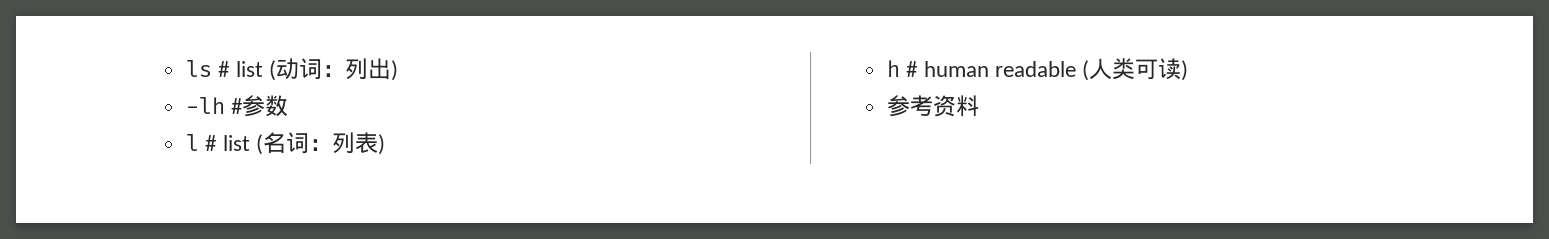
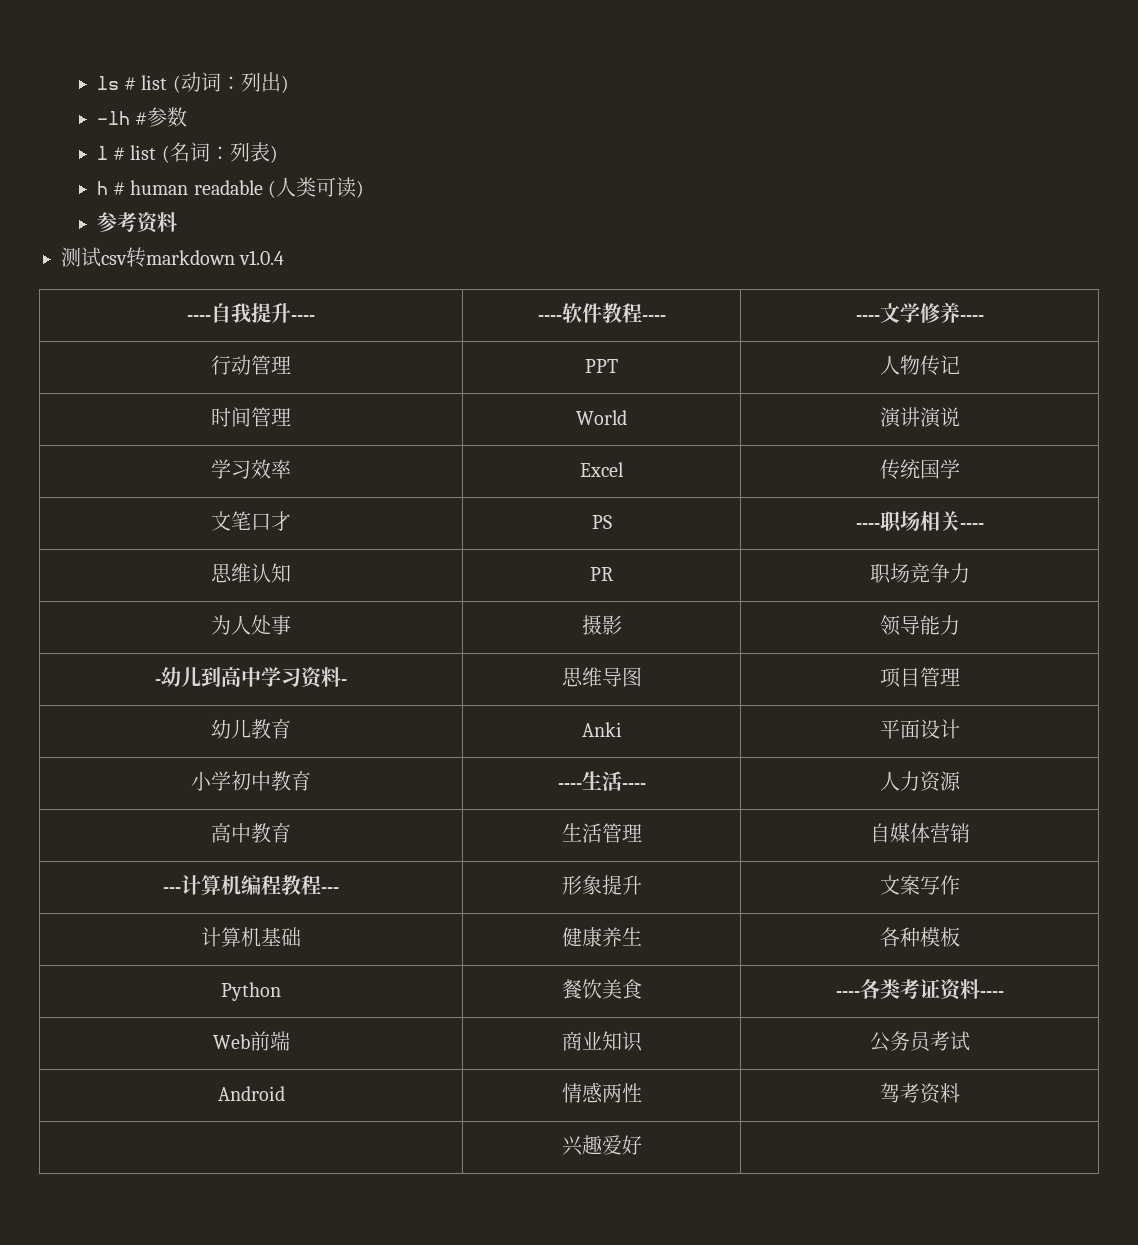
(980, 106) none -> [61,247,285,268] [187,303,315,323] [537,303,666,323] [855,303,984,323] [211,355,291,375] [585,359,618,373] [879,355,960,375] [211,407,291,427] [576,410,627,425] [879,407,960,428] [211,459,291,479] [580,462,624,477] [879,459,960,479] [211,511,291,531] [591,515,612,529] [855,511,984,533] [211,563,291,583] [590,567,614,581] [869,563,970,584] [211,615,291,635] [581,615,622,635] [879,615,960,636] [155,667,348,689] [561,667,642,687] [879,667,960,688] [211,719,291,739] [581,722,622,737] [879,719,960,739] [191,771,311,791] [557,771,646,791] [879,771,961,792] [211,823,291,843] [561,823,642,843] [869,823,970,843] [163,875,340,895] [561,875,642,895] [879,875,960,895] [201,927,301,947] [561,927,642,947] [879,927,960,947] [221,982,281,1001] [561,979,642,999] [835,979,1004,1001] [212,1031,290,1051] [561,1031,643,1052] [869,1031,970,1052] [217,1086,285,1101] [561,1082,642,1103] [879,1083,960,1104] [561,1135,642,1156] // 测试csv转markdown v1.0.4 // ----自我提升---- | ----软件教程---- | ----文学修养---- // 行动管理 | PPT | 人物传记 // 时间管理 | World | 演讲演说 // 学习效率 | Excel | 传统国学 // 文笔口才 | PS | ----职场相关---- // 思维认知 | PR | 职场竞争力 // 为人处事 | 摄影 | 领导能力 // -幼儿到高中学习资料- | 思维导图 | 项目管理 // 幼儿教育 | Anki | 平面设计 // 小学初中教育 | ----生活---- | 人力资源 // 高中教育 | 生活管理 | 自媒体营销 // ---计算机编程教程--- | 形象提升 | 文案写作 // 计算机基础 | 健康养生 | 各种模板 // Python | 餐饮美食 | ----各类考证资料---- // Web前端 | 商业知识 | 公务员考试 // Android | 情感两性 | 驾考资料 // | 兴趣爱好 |

